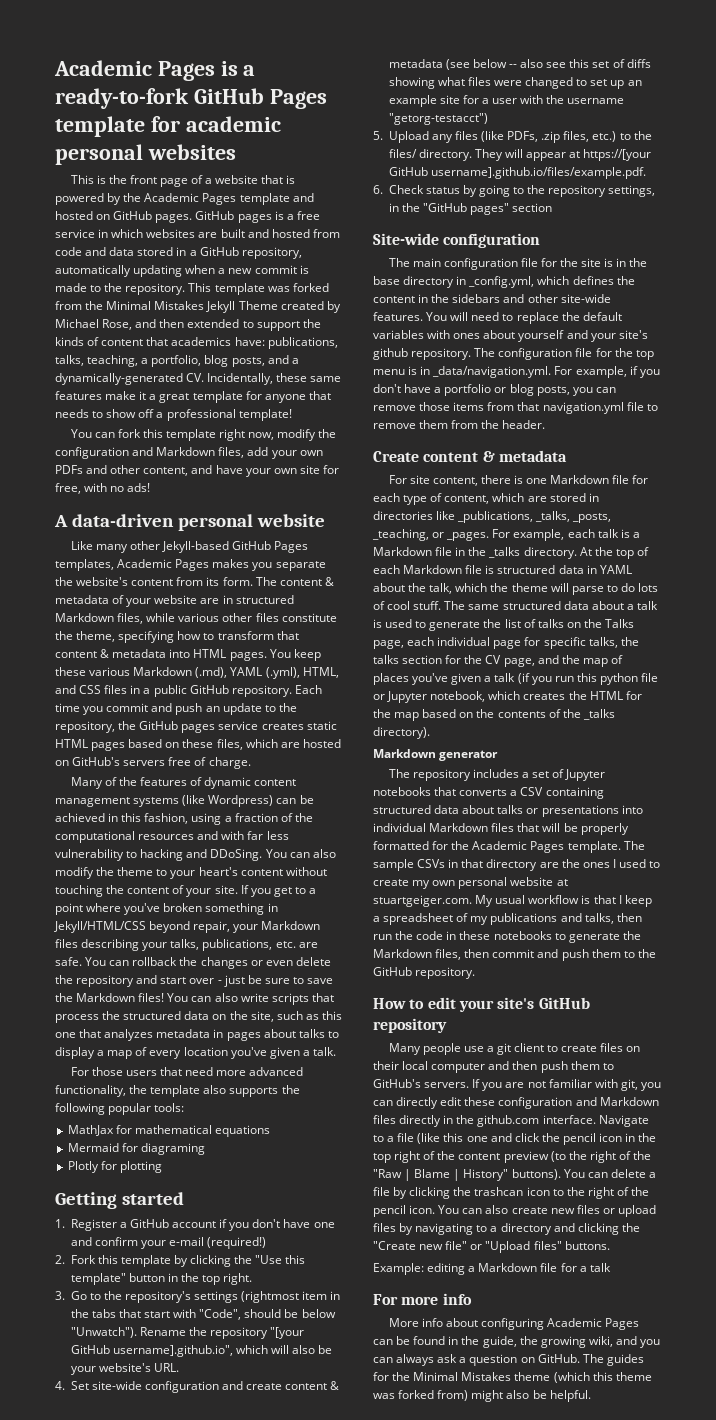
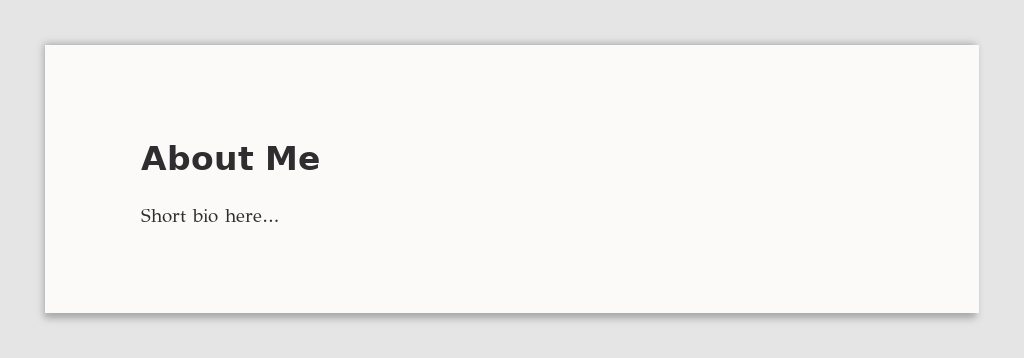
[54,60,256,81] [55,88,327,109] [55,116,281,137] [55,144,236,165] [70,175,296,187] [55,193,314,205] [55,211,320,223] [55,229,340,238] [55,247,302,259] [55,265,309,277] [55,283,329,295] [55,301,341,313] [55,319,321,331] [55,337,338,349] [55,355,299,367] [55,373,342,385] [55,391,331,403] [55,409,292,421] [70,429,337,441] [55,447,323,459] [55,465,339,477] [55,483,151,494] [54,514,325,531] [70,541,309,553] [55,559,326,571] [55,577,334,586] [55,595,294,607] [55,613,337,624] [55,631,299,643] [55,649,321,661] [55,667,339,679] [55,685,322,697] [55,703,297,715] [55,721,337,733] [55,739,341,751] [55,757,251,769] [70,777,297,789] [55,795,314,807] [55,813,313,825] [55,831,289,843] [55,849,336,861] [55,867,327,879] [55,885,317,897] [55,903,278,915] [54,921,321,933] [55,939,318,951] [55,957,331,969] [55,975,334,987] [55,993,334,1005] [55,1011,342,1023] [55,1029,339,1041] [55,1047,336,1059] [70,1067,304,1076] [55,1085,300,1097] [55,1103,185,1115] [67,1125,270,1137] [67,1143,205,1155] [67,1161,162,1173] [55,1192,184,1209] [55,1219,335,1231] [70,1237,267,1249] [55,1255,306,1267] [70,1273,253,1285] [55,1291,341,1303] [70,1309,336,1320] [70,1327,305,1339] [70,1345,333,1357] [70,1363,179,1375] [55,1381,340,1393] [388,59,651,70] [388,77,642,89] [388,95,625,107] [388,113,488,125] [373,131,652,143] [388,149,652,161] [388,167,646,179] [373,185,656,197] [388,203,553,215] [373,233,541,248] [388,258,648,270] [373,276,635,288] [373,294,611,303] [373,312,622,324] [373,330,648,342] [373,348,654,360] [373,366,660,378] [373,384,616,396] [373,402,658,414] [373,420,546,429] [373,450,567,462] [388,475,649,486] [373,493,599,505] [373,511,612,523] [372,529,640,541] [373,547,649,559] [373,565,632,574] [373,583,659,595] [373,601,658,610] [373,619,635,631] [373,637,639,649] [373,655,623,667] [373,673,659,685] [373,691,642,703] [373,709,615,721] [373,727,430,739] [373,749,499,761] [388,769,606,781] [373,787,604,799] [373,805,643,817] [373,823,629,835] [373,841,645,853] [373,859,661,871] [373,877,568,889] [373,895,652,907] [373,913,642,925] [373,931,641,943] [373,949,656,961] [373,967,476,979] [373,997,590,1012] [373,1018,447,1033] [388,1043,641,1055] [373,1061,614,1073] [373,1079,661,1091] [373,1097,659,1109] [373,1115,649,1127] [373,1133,657,1145] [373,1151,652,1163] [373,1169,656,1181] [373,1187,650,1199] [373,1205,656,1217] [373,1223,640,1235] [373,1241,610,1253] [373,1263,611,1275] [373,1293,472,1305] [388,1318,640,1330] [373,1336,661,1348] [373,1354,644,1366] [373,1372,652,1383] [373,1390,591,1402] Academic Pages is a ready-to-fork GitHub Pages template for academic personal websites // This is the front page of a website that is powered by the Academic Pages template and hosted on GitHub pages. GitHub pages is a free service in which websites are built and hosted from code and data stored in a GitHub repository, automatically updating when a new commit is made to the repository. This template was forked from the Minimal Mistakes Jekyll Theme created by Michael Rose, and then extended to support the kinds of content that academics have: publications, talks, teaching, a portfolio, blog posts, and a dynamically-generated CV. Incidentally, these same features make it a great template for anyone that needs to show off a professional template! // You can fork this template right now, modify the configuration and Markdown files, add your own PDFs and other content, and have your own site for free, with no ads! // A data-driven personal website // Like many other Jekyll-based GitHub Pages templates, Academic Pages makes you separate the website's content from its form. The content & metadata of your website are in structured Markdown files, while various other files constitute the theme, specifying how to transform that content & metadata into HTML pages. You keep these various Markdown (.md), YAML (.yml), HTML, and CSS files in a public GitHub repository. Each time you commit and push an update to the repository, the GitHub pages service creates static HTML pages based on these files, which are hosted on GitHub's servers free of charge. // Many of the features of dynamic content management systems (like Wordpress) can be achieved in this fashion, using a fraction of the computational resources and with far less vulnerability to hacking and DDoSing. You can also modify the theme to your heart's content without touching the content of your site. If you get to a point where you've broken something in Jekyll/HTML/CSS beyond repair, your Markdown files describing your talks, publications, etc. are safe. You can rollback the changes or even delete the repository and start over - just be sure to save the Markdown files! You can also write scripts that process the structured data on the site, such as this one that analyzes metadata in pages about talks to display a map of every location you've given a talk. // For those users that need more advanced functionality, the template also supports the following popular tools: // MathJax for mathematical equations // Mermaid for diagraming // Plotly for plotting // Getting started // 1. Register a GitHub account if you don't have one and confirm your e-mail (required!) // 2. Fork this template by clicking the "Use this template" button in the top right. // 3. Go to the repository's settings (rightmost item in the tabs that start with "Code", should be below "Unwatch"). Rename the repository "[your GitHub username].github.io", which will also be your website's URL. // 4. Set site-wide configuration and create content & metadata (see below -- also see this set of diffs showing what files were changed to set up an example site for a user with the username "getorg-testacct") // 5. Upload any files (like PDFs, .zip files, etc.) to the files/ directory. They will appear at https://[your GitHub username].github.io/files/example.pdf. // 6. Check status by going to the repository settings, in the "GitHub pages" section // Site-wide configuration // The main configuration file for the site is in the base directory in _config.yml, which defines the content in the sidebars and other site-wide features. You will need to replace the default variables with ones about yourself and your site's github repository. The configuration file for the top menu is in _data/navigation.yml. For example, if you don't have a portfolio or blog posts, you can remove those items from that navigation.yml file to remove them from the header. // Create content & metadata // For site content, there is one Markdown file for each type of content, which are stored in directories like _publications, _talks, _posts, _teaching, or _pages. For example, each talk is a Markdown file in the _talks directory. At the top of each Markdown file is structured data in YAML about the talk, which the theme will parse to do lots of cool stuff. The same structured data about a talk is used to generate the list of talks on the Talks page, each individual page for specific talks, the talks section for the CV page, and the map of places you've given a talk (if you run this python file or Jupyter notebook, which creates the HTML for the map based on the contents of the _talks directory). // Markdown generator // The repository includes a set of Jupyter notebooks that converts a CSV containing structured data about talks or presentations into individual Markdown files that will be properly formatted for the Academic Pages template. The sample CSVs in that directory are the ones I used to create my own personal website at stuartgeiger.com. My usual workflow is that I keep a spreadsheet of my publications and talks, then run the code in these notebooks to generate the Markdown files, then commit and push them to the GitHub repository. // How to edit your site's GitHub repository // Many people use a git client to create files on their local computer and then push them to GitHub's servers. If you are not familiar with git, you can directly edit these configuration and Markdown files directly in the github.com interface. Navigate to a file (like this one and click the pencil icon in the top right of the content preview (to the right of the "Raw | Blame | History" buttons). You can delete a file by clicking the trashcan icon to the right of the pencil icon. You can also create new files or upload files by navigating to a directory and clicking the "Create new file" or "Upload files" buttons. // Example: editing a Markdown file for a talk // For more info // More info about configuring Academic Pages can be found in the guide, the growing wiki, and you can always ask a question on GitHub. The guides for the Minimal Mistakes theme (which this theme was forked from) might also be helpful. -> [141,145,320,170] [141,208,279,223] About Me // Short bio here…

